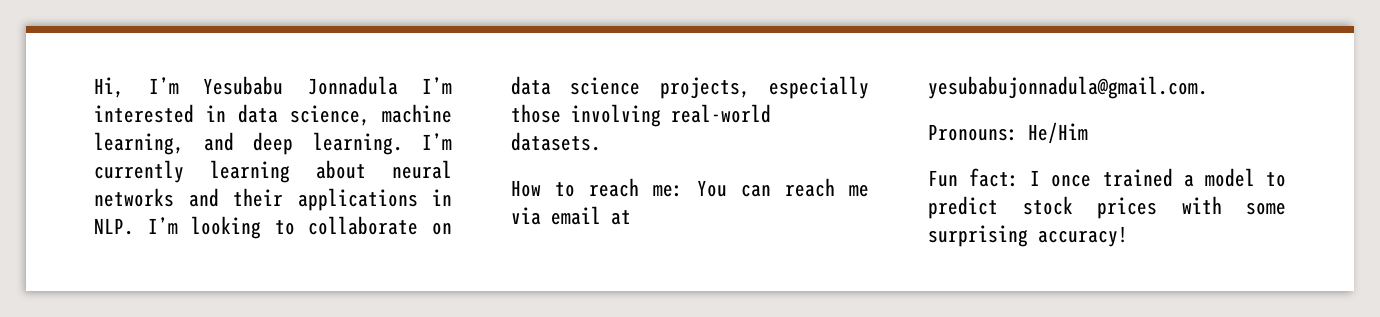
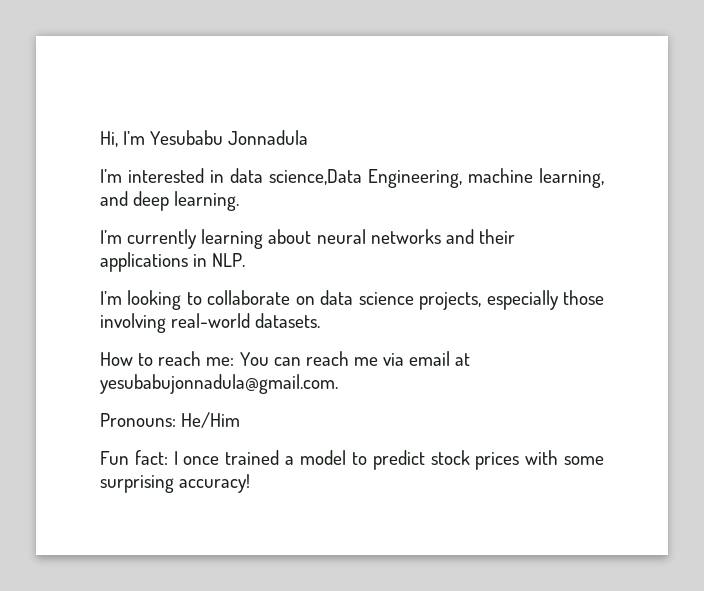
(398, 85) none -> (309, 137) //
[290,105,370,126] science, -> [269,169,462,188] science,Data Engineering,
(403, 143) none -> (240, 201) //
(134, 226) none -> (246, 260) //

